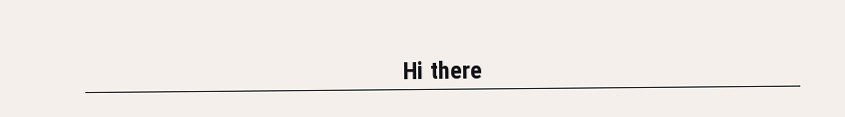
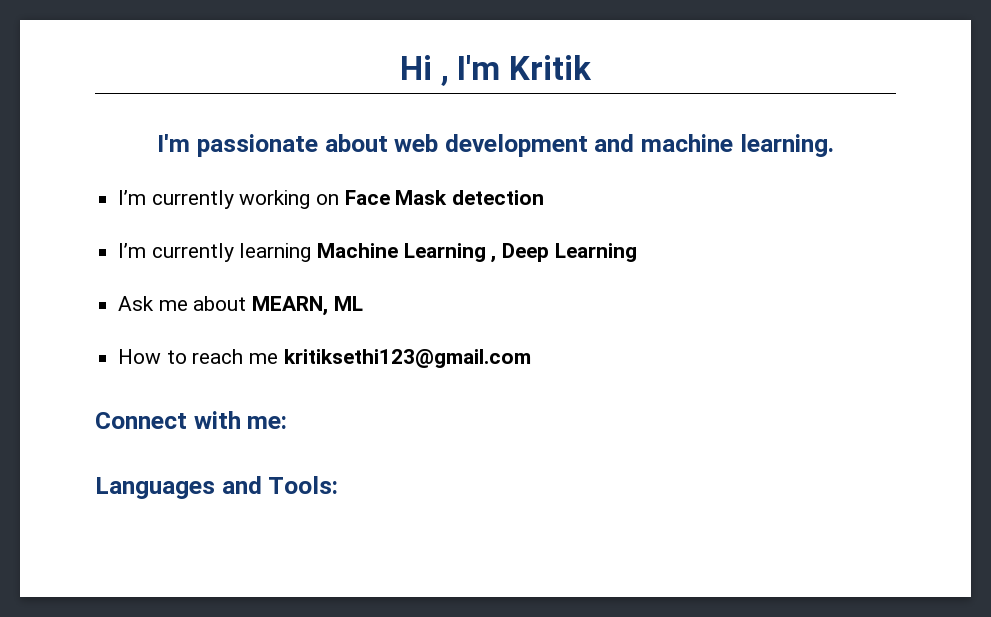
[429,60,483,79] there -> [440,55,593,86] [157,134,834,157] [118,190,545,209] [118,243,637,263] [118,296,363,316] [118,349,531,368] [95,411,288,429] [95,476,339,499] , I'm Kritik // I'm passionate about web development and machine learning. // I’m currently working on Face Mask detection // I’m currently learning Machine Learning , Deep Learning // Ask me about MEARN, ML // How to reach me kritiksethi123@gmail.com // Connect with me: // Languages and Tools:

